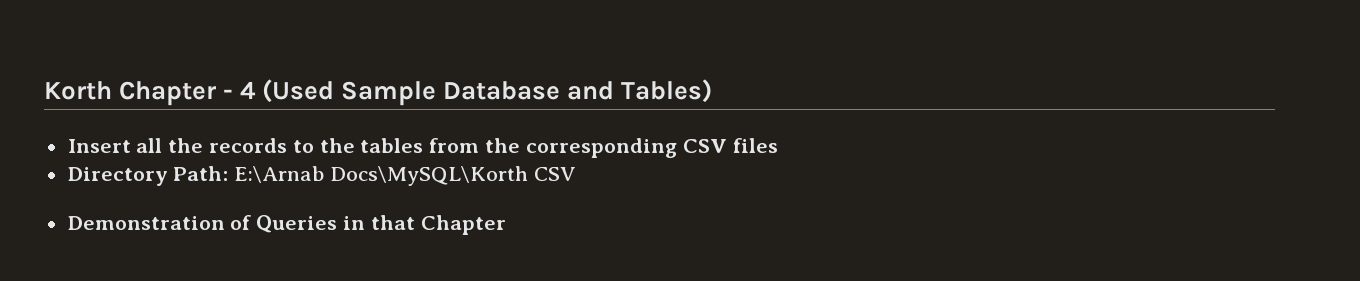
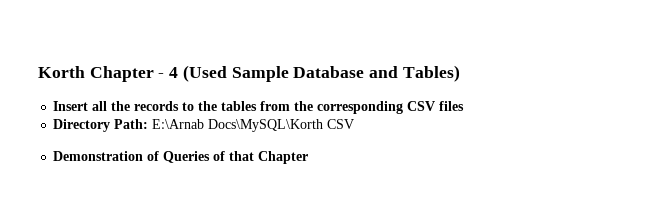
[343,216,366,230] in -> [213,151,226,161] of

